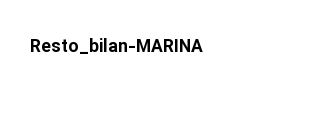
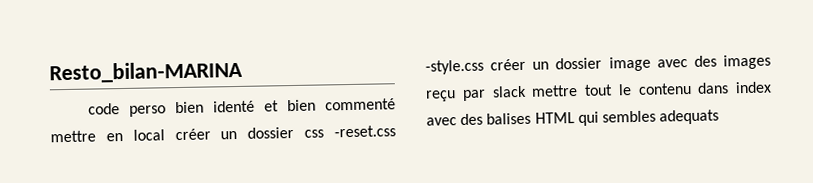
(203, 46) none -> [88,98,396,117] [50,125,396,143] [425,54,771,75] [425,81,772,102] [426,109,720,126] // code perso bien identé et bien commenté mettre en local créer un dossier css -reset.css -style.css créer un dossier image avec des images reçu par slack mettre tout le contenu dans index avec des balises HTML qui sembles adequats

